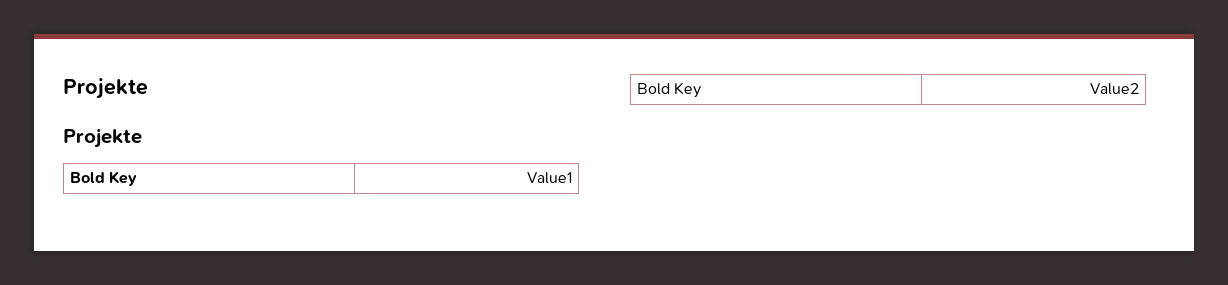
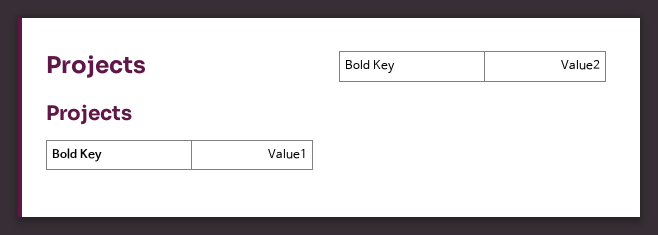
[63,78,148,99] [63,128,142,148] Projekte // Projekte -> [46,55,146,78] [46,104,132,125] Projects // Projects

